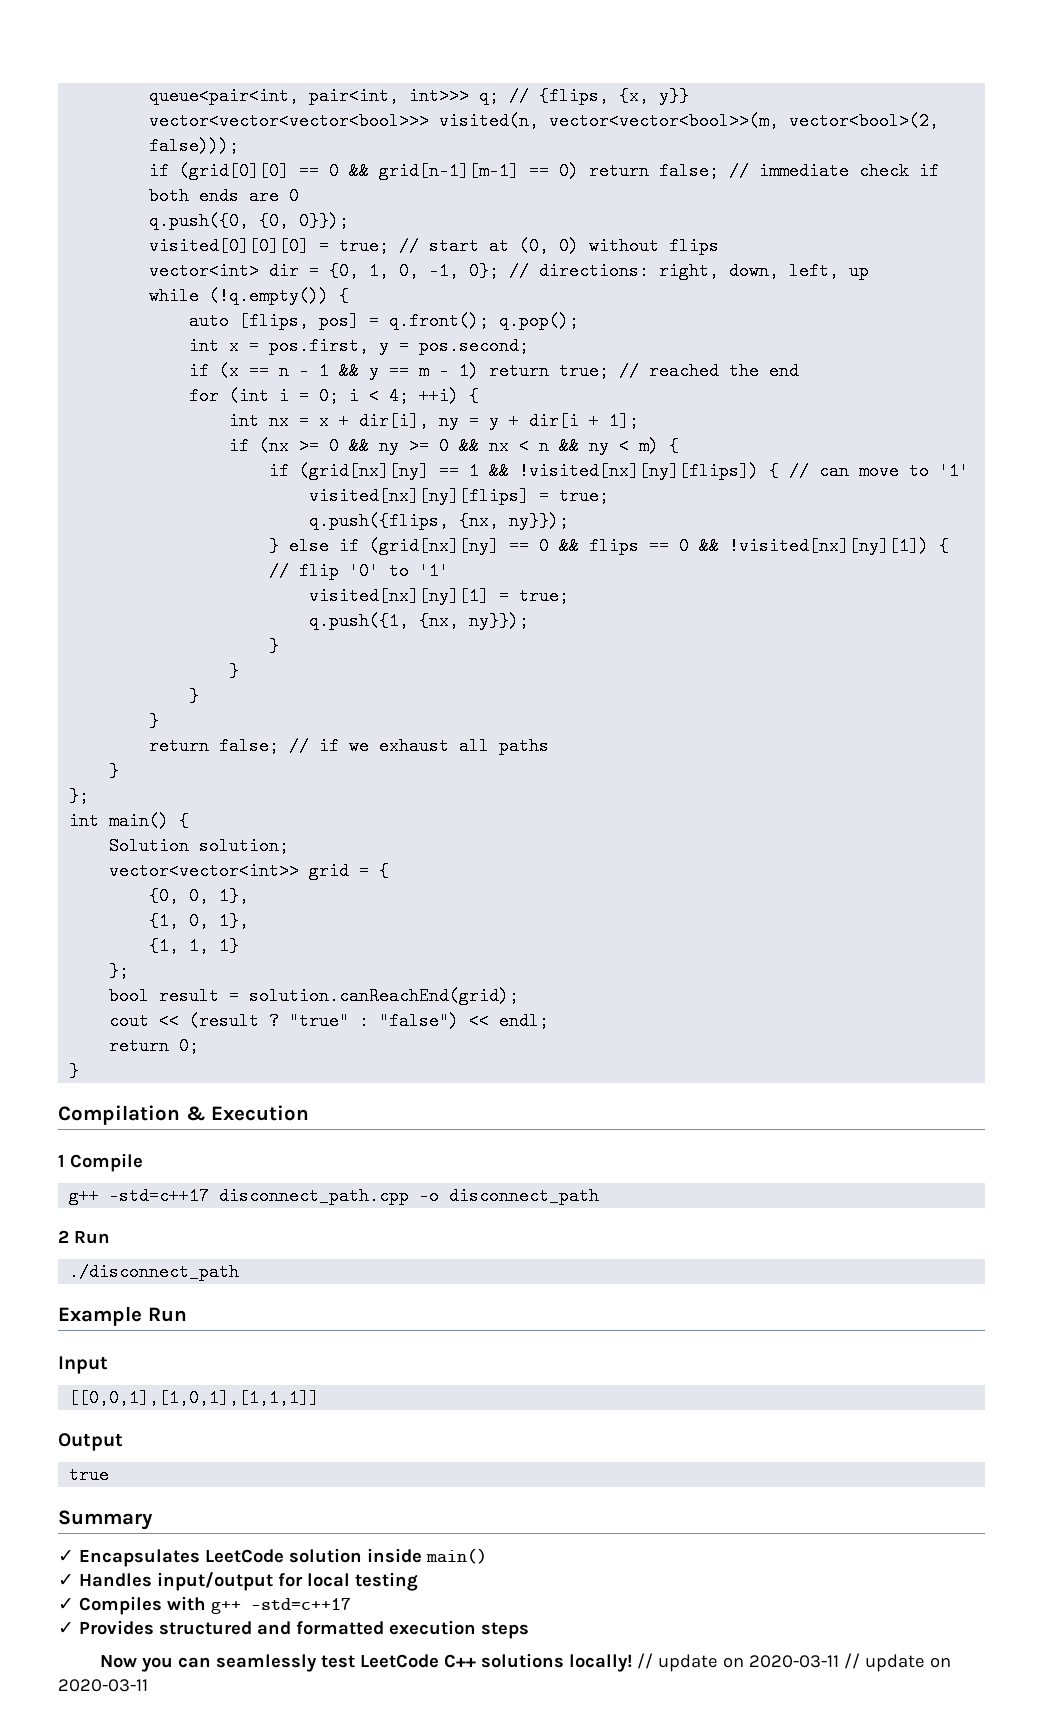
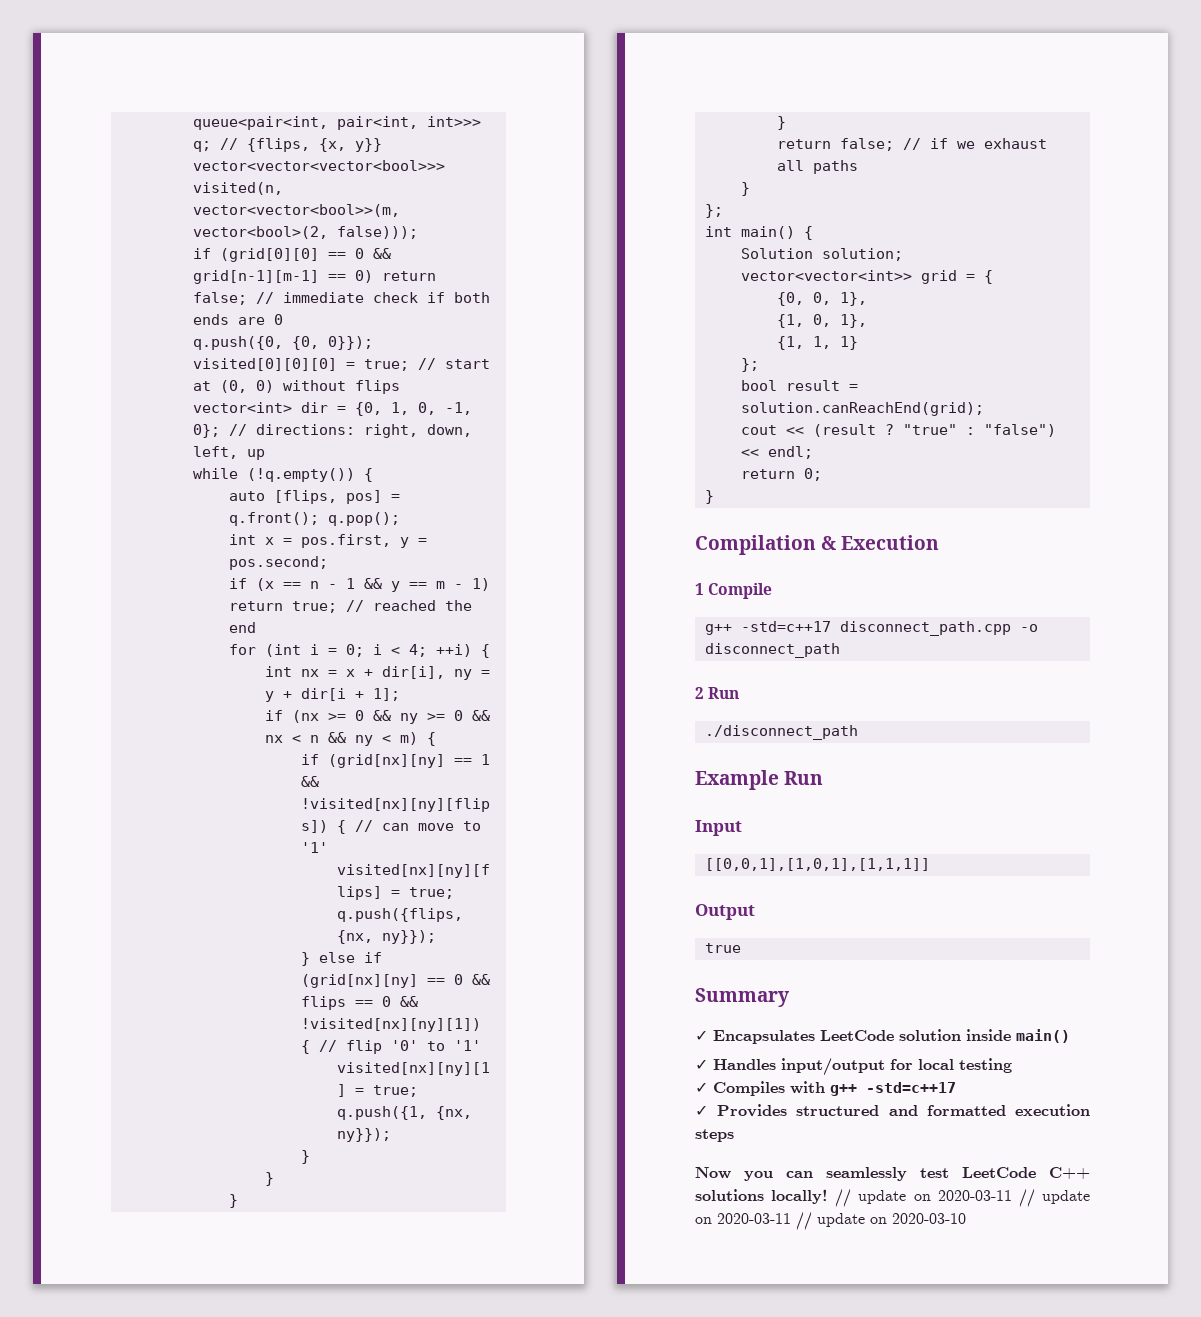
(148, 1685) none -> [796,1212,966,1230] // update on 2020-03-10

